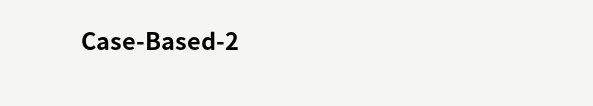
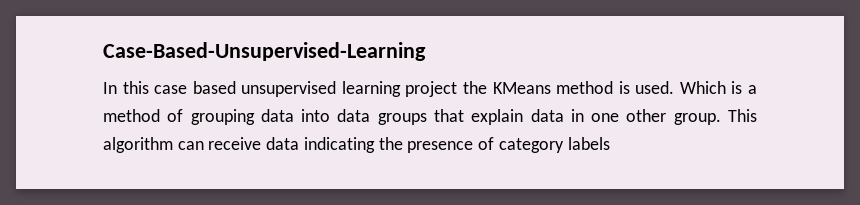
[81,31,239,50] Case-Based-2 -> [103,42,426,61] [103,81,757,97] [103,109,758,125] [103,137,610,153] Case-Based-Unsupervised-Learning // In this case based unsupervised learning project the KMeans method is used. Which is a method of grouping data into data groups that explain data in one other group. This algorithm can receive data indicating the presence of category labels

